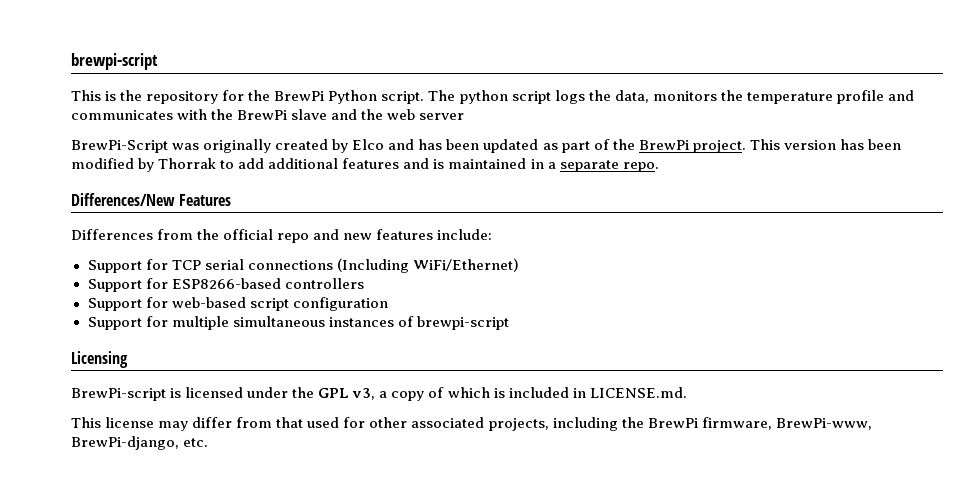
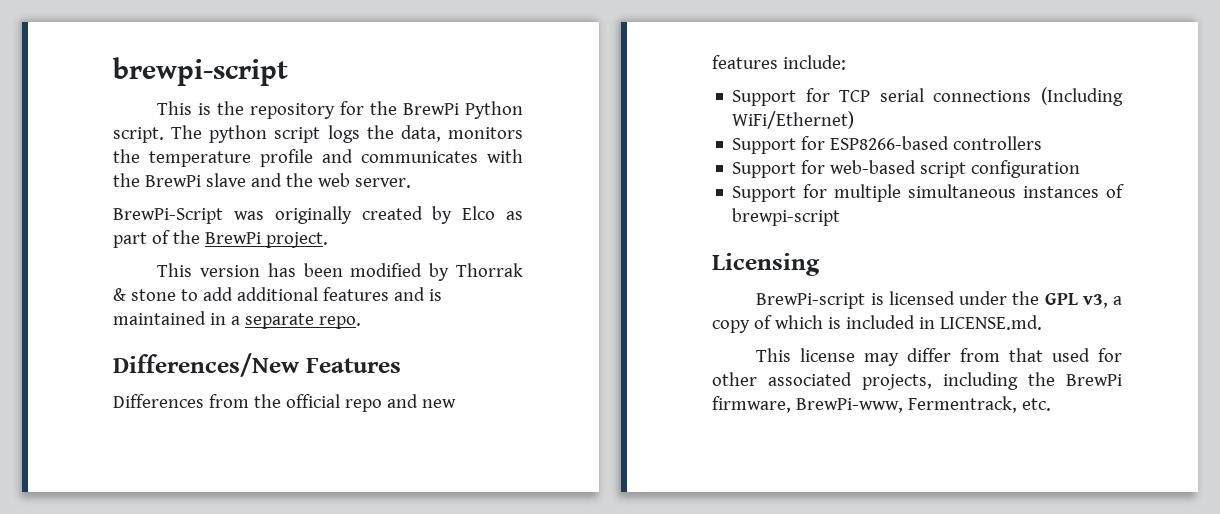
[419,113,465,120] server -> [354,178,411,188] server.
[388,139,539,153] and has been updated -> (496, 213) none
(746, 146) none -> (328, 240) //
(217, 163) none -> [113,288,176,301] & stone
[71,436,179,450] BrewPi-django, -> [907,396,1017,413] Fermentrack,

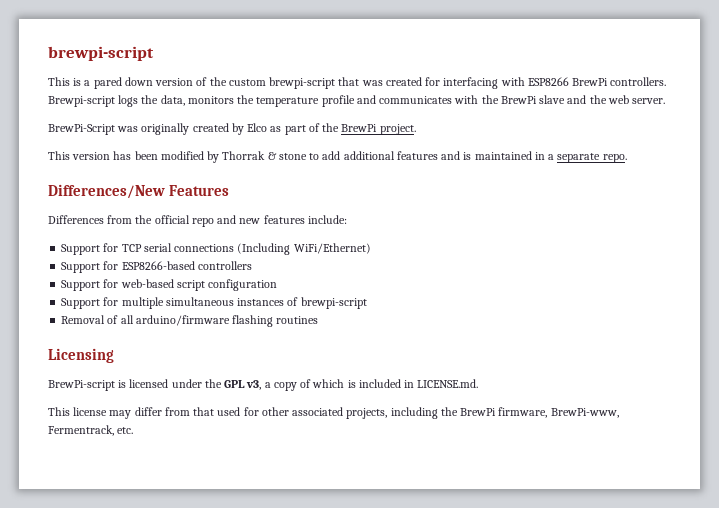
[217,101,523,119] [113,125,321,143] the repository for the BrewPi Python script. The python script -> [84,77,667,89] [48,96,115,107] a pared down version of the custom brewpi-script that was created for interfacing with ESP8266 BrewPi controllers. Brewpi-script
(841, 217) none -> [61,315,319,327] // Removal of all arduino/firmware flashing routines

